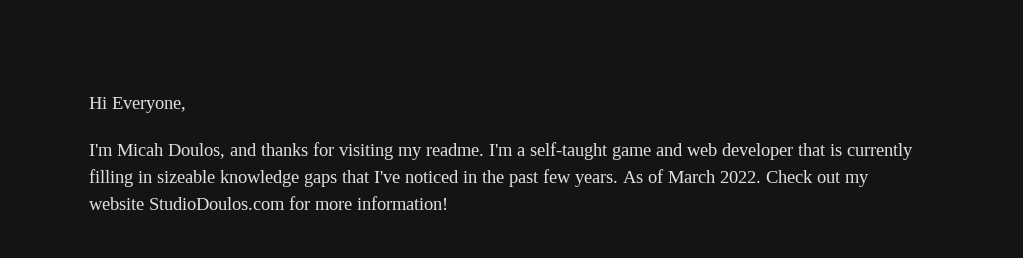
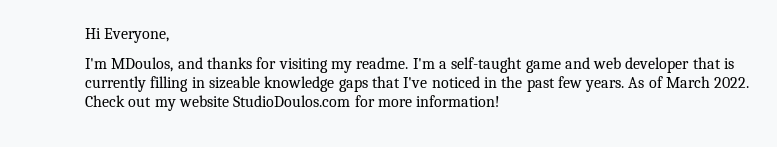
[117,143,225,159] Micah Doulos, -> [111,57,174,72] MDoulos,

